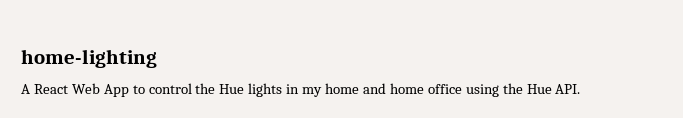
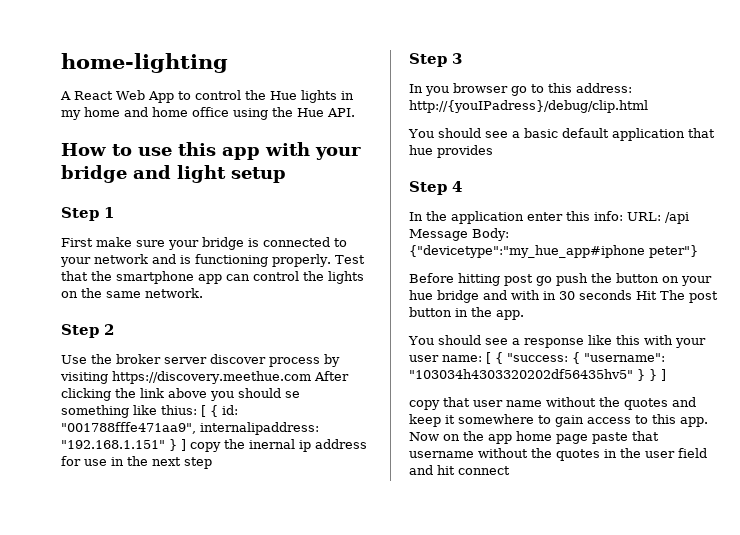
(581, 89) none -> [61,142,361,160] [61,165,286,183] [61,207,114,221] [61,237,347,250] [60,254,365,267] [61,271,364,284] [61,288,203,298] [61,324,114,338] [61,354,340,367] [60,371,349,384] [61,388,300,401] [61,405,238,418] [61,422,319,435] [61,439,367,452] [61,456,212,469] [409,53,462,67] [409,83,632,96] [409,100,648,113] [408,128,715,141] [409,145,493,158] [409,181,462,195] [409,211,689,224] [409,228,509,241] [409,245,698,258] [409,273,712,286] [409,290,718,303] [409,307,524,320] [408,335,706,348] [409,352,665,364] [409,369,666,381] [409,397,696,410] [409,414,708,427] [409,431,659,444] [409,448,707,461] [409,465,510,475] // How to use this app with your bridge and light setup // Step 1 // First make sure your bridge is connected to your network and is functioning properly. Test that the smartphone app can control the lights on the same network. // Step 2 // Use the broker server discover process by visiting https://discovery.meethue.com After clicking the link above you should se something like thius: [ { id: "001788fffe471aa9", internalipaddress: "192.168.1.151" } ] copy the inernal ip address for use in the next step // Step 3 // In you browser go to this address: http://{youIPadress}/debug/clip.html // You should see a basic default application that hue provides // Step 4 // In the application enter this info: URL: /api Message Body: {"devicetype":"my_hue_app#iphone peter"} // Before hitting post go push the button on your hue bridge and with in 30 seconds Hit The post button in the app. // You should see a response like this with your user name: [ { "success: { "username": "103034h4303320202df56435hv5" } } ] // copy that user name without the quotes and keep it somewhere to gain access to this app. Now on the app home page paste that username without the quotes in the user field and hit connect

